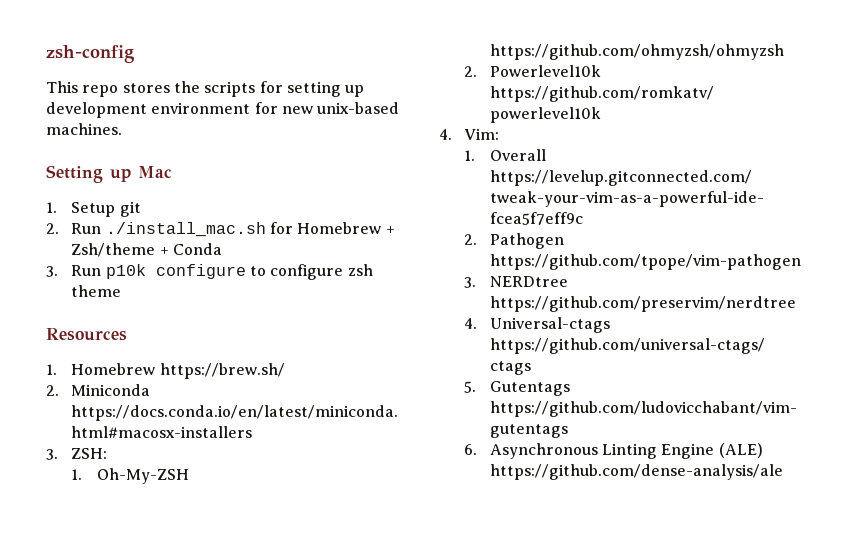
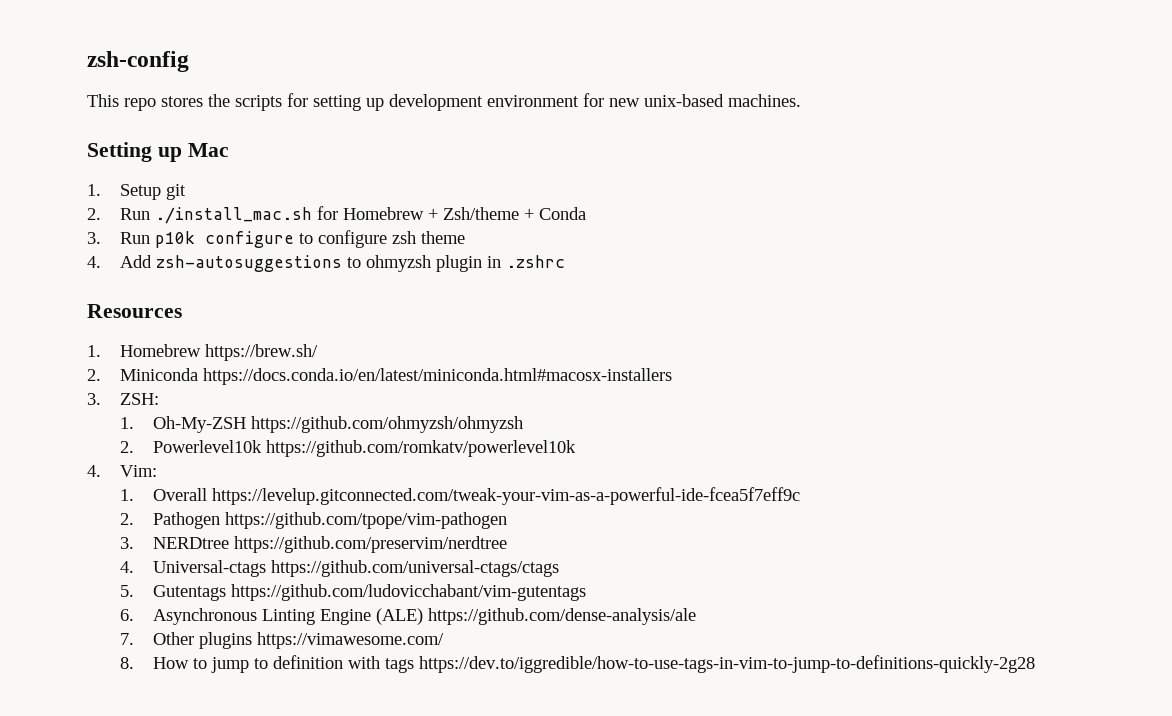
(122, 291) none -> [87,255,565,272] // 4. Add zsh-autosuggestions to ohmyzsh plugin in .zshrc
(783, 472) none -> [119,632,444,649] [119,655,1035,673] // 7. Other plugins https://vimawesome.com/ // 8. How to jump to definition with tags https://dev.to/iggredible/how-to-use-tags-in-vim-to-jump-to-definitions-quickly-2g28

